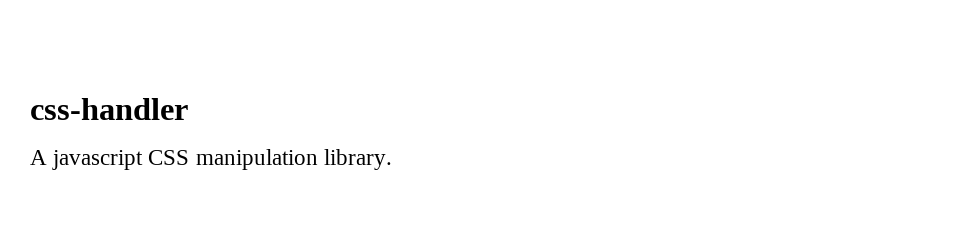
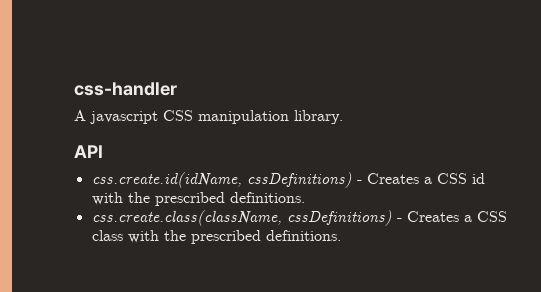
(392, 159) none -> [74,145,103,158] [91,172,485,188] [91,192,305,206] [91,210,507,226] [91,230,341,244] // API // css.create.id(idName, cssDefinitions) - Creates a CSS id with the prescribed definitions. // css.create.class(className, cssDefinitions) - Creates a CSS class with the prescribed definitions.

